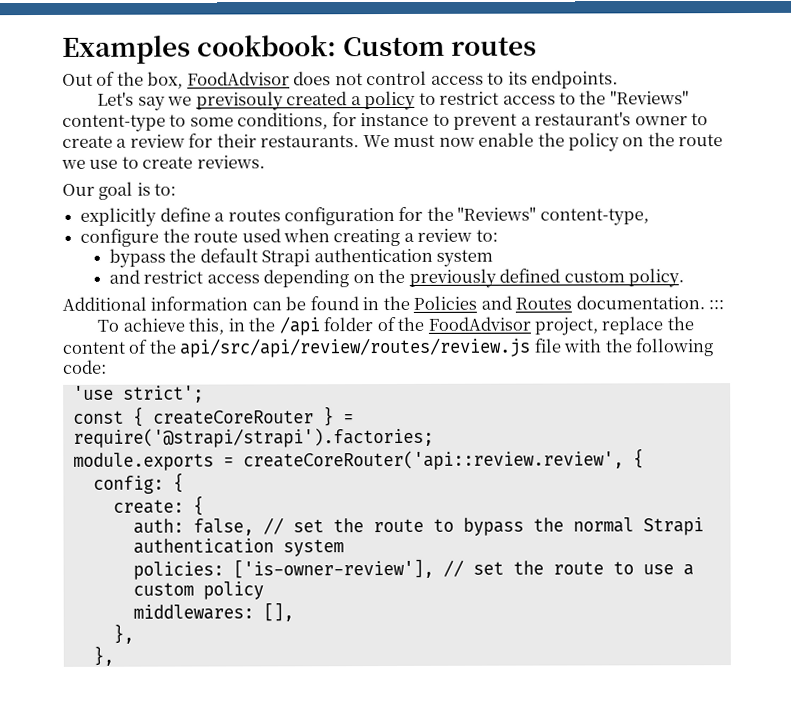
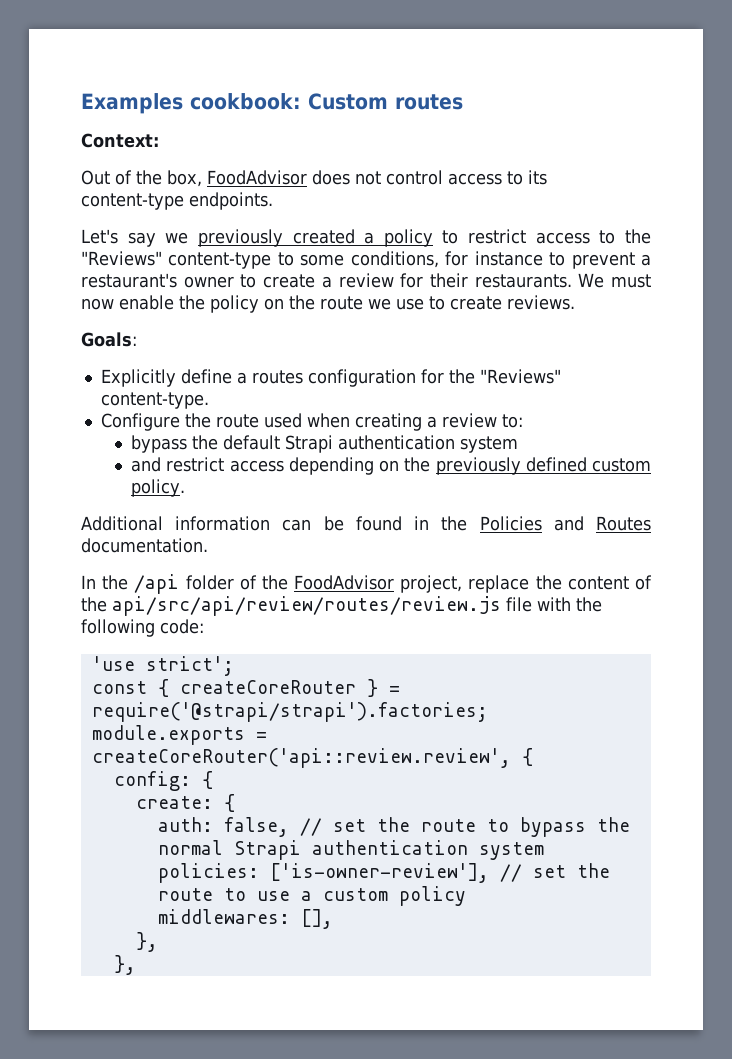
(538, 46) none -> [81,133,159,148] // Context:
(528, 78) none -> [81,193,184,210] content-type
[195,91,284,111] previsouly -> [197,229,283,247] previously
[62,181,177,200] [80,207,158,227] Our goal is to: // explicitly -> [81,332,137,347] [100,369,176,387] Goals: // Explicitly
[539,208,649,226] [80,228,160,247] content-type, // configure -> [100,392,209,409] [100,413,180,431] content-type. // Configure
[708,300,725,310] [97,317,245,335] ::: // To achieve this, in -> [81,575,96,589] // In

